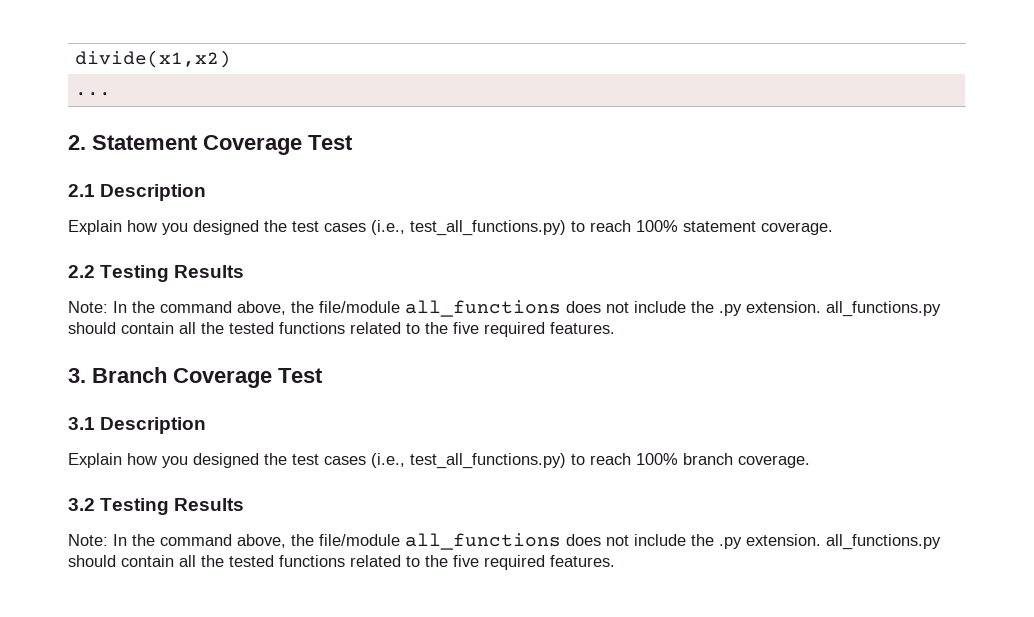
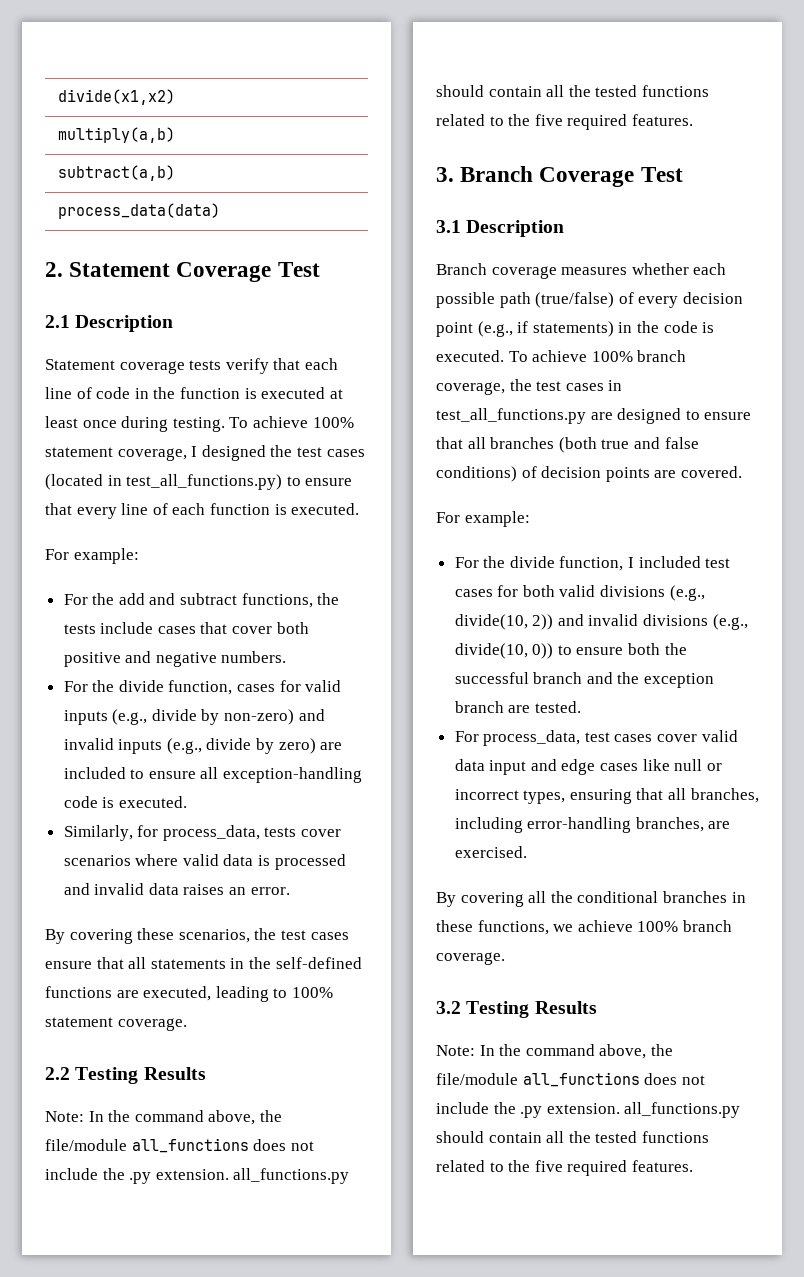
[74,92,111,96] ... -> [57,127,175,143] [57,165,175,181] [57,203,220,219] multiply(a,b) // subtract(a,b) // process_data(data)
[68,220,631,236] Explain how you designed the test cases (i.e., test_all_functions.py) to reach -> [45,358,338,374] [45,387,343,399] [45,416,354,432] [45,445,365,461] [45,474,353,490] [45,503,360,519] [45,548,139,564] [63,593,340,608] [63,622,309,634] [63,651,287,667] [63,680,342,695] [63,709,325,725] [63,738,343,754] [63,767,363,783] [63,796,187,808] [63,825,342,841] [63,854,346,870] [63,883,290,895] [45,928,349,944] [45,957,362,969] [45,986,288,1002] Statement coverage tests verify that each line of code in the function is executed at least once during testing. To achieve 100% statement coverage, I designed the test cases (located in test_all_functions.py) to ensure that every line of each function is executed. // For example: // For the add and subtract functions, the tests include cases that cover both positive and negative numbers. // For the divide function, cases for valid inputs (e.g., divide by non-zero) and invalid inputs (e.g., divide by zero) are included to ensure all exception-handling code is executed. // Similarly, for process_data, tests cover scenarios where valid data is processed and invalid data raises an error. // By covering these scenarios, the test cases ensure that all statements in the self-defined functions are executed, leading to
[68,453,631,469] Explain how you designed the test cases (i.e., test_all_functions.py) to reach -> [436,263,727,279] [436,292,743,308] [436,321,715,337] [436,350,687,362] [436,379,623,395] [436,408,752,424] [436,437,699,453] [436,466,742,482] [436,511,530,527] [454,556,731,571] [454,585,705,601] [454,614,748,630] [454,643,687,659] [454,672,715,688] [454,701,581,713] [454,730,738,746] [454,759,722,775] [454,788,759,804] [454,817,731,833] [454,846,527,858] [436,891,746,907] [436,920,633,935] Branch coverage measures whether each possible path (true/false) of every decision point (e.g., if statements) in the code is executed. To achieve 100% branch coverage, the test cases in test_all_functions.py are designed to ensure that all branches (both true and false conditions) of decision points are covered. // For example: // For the divide function, I included test cases for both valid divisions (e.g., divide(10, 2)) and invalid divisions (e.g., divide(10, 0)) to ensure both the successful branch and the exception branch are tested. // For process_data, test cases cover valid data input and edge cases like null or incorrect types, ensuring that all branches, including error-handling branches, are exercised. // By covering all the conditional branches in these functions, we achieve

